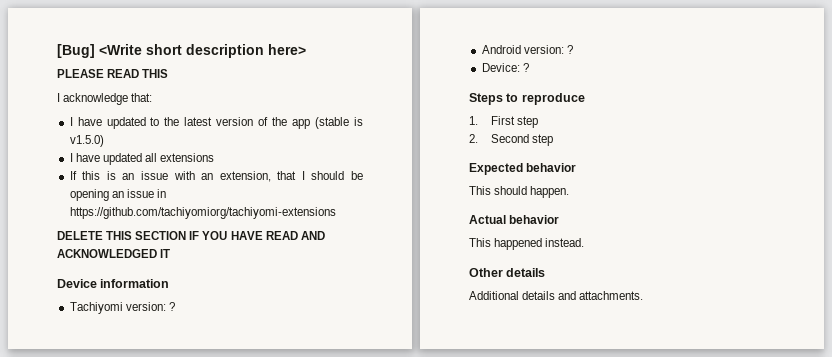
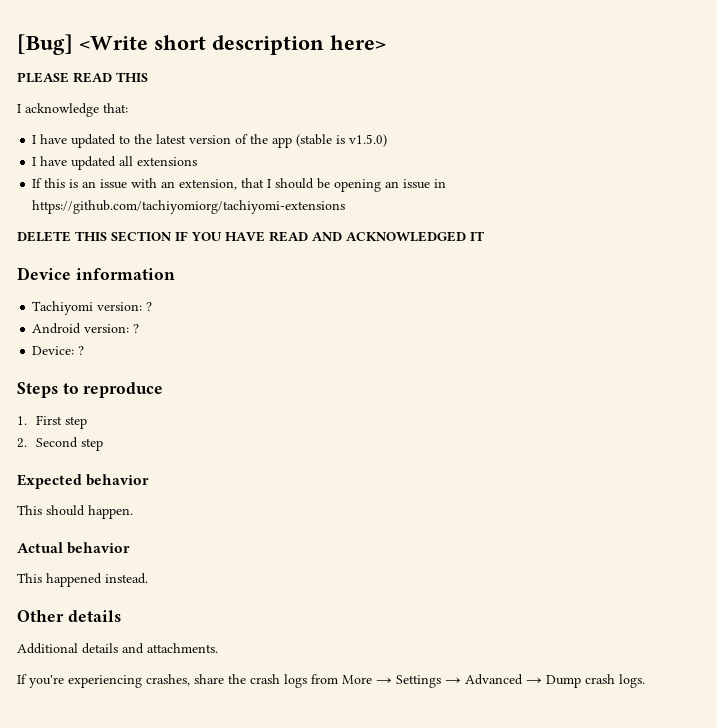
(644, 295) none -> [17,674,645,688] // If you're experiencing crashes, share the crash logs from More → Settings → Advanced → Dump crash logs.

